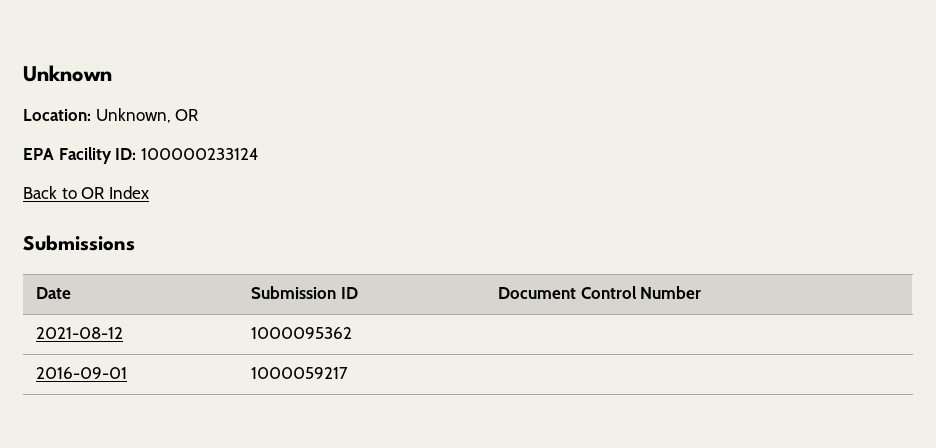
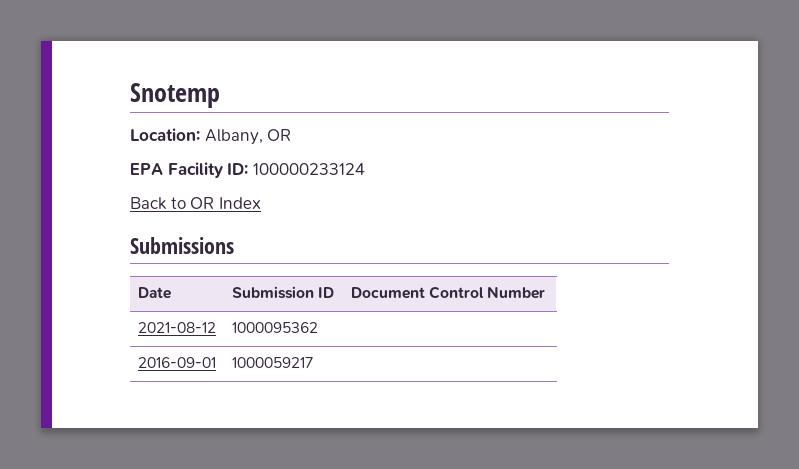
[23,65,112,82] Unknown -> [130,83,220,108] Snotemp
[95,108,171,123] Unknown, -> [204,129,263,145] Albany,

